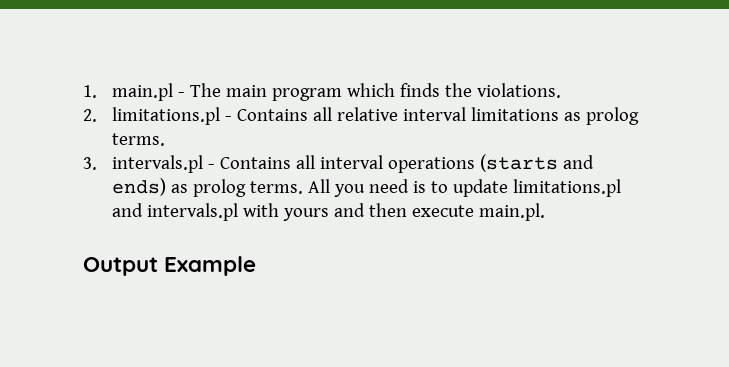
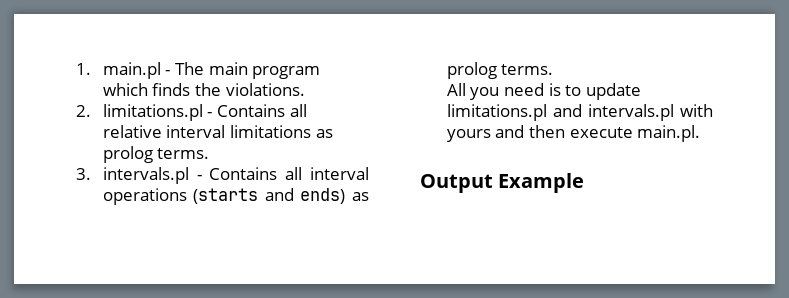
(304, 187) none -> (554, 69) //

